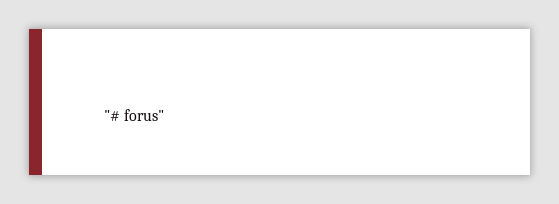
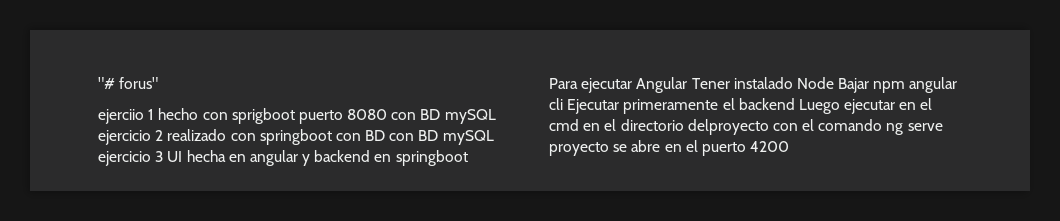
(165, 115) none -> [98,108,496,124] [98,129,494,145] [98,150,468,166] [549,77,958,93] [549,98,933,114] [549,119,943,135] [549,140,790,156] // ejerciio 1 hecho con sprigboot puerto 8080 con BD mySQL ejercicio 2 realizado con springboot con BD con BD mySQL ejercicio 3 UI hecha en angular y backend en springboot // Para ejecutar Angular Tener instalado Node Bajar npm angular cli Ejecutar primeramente el backend Luego ejecutar en el cmd en el directorio delproyecto con el comando ng serve proyecto se abre en el puerto 4200

